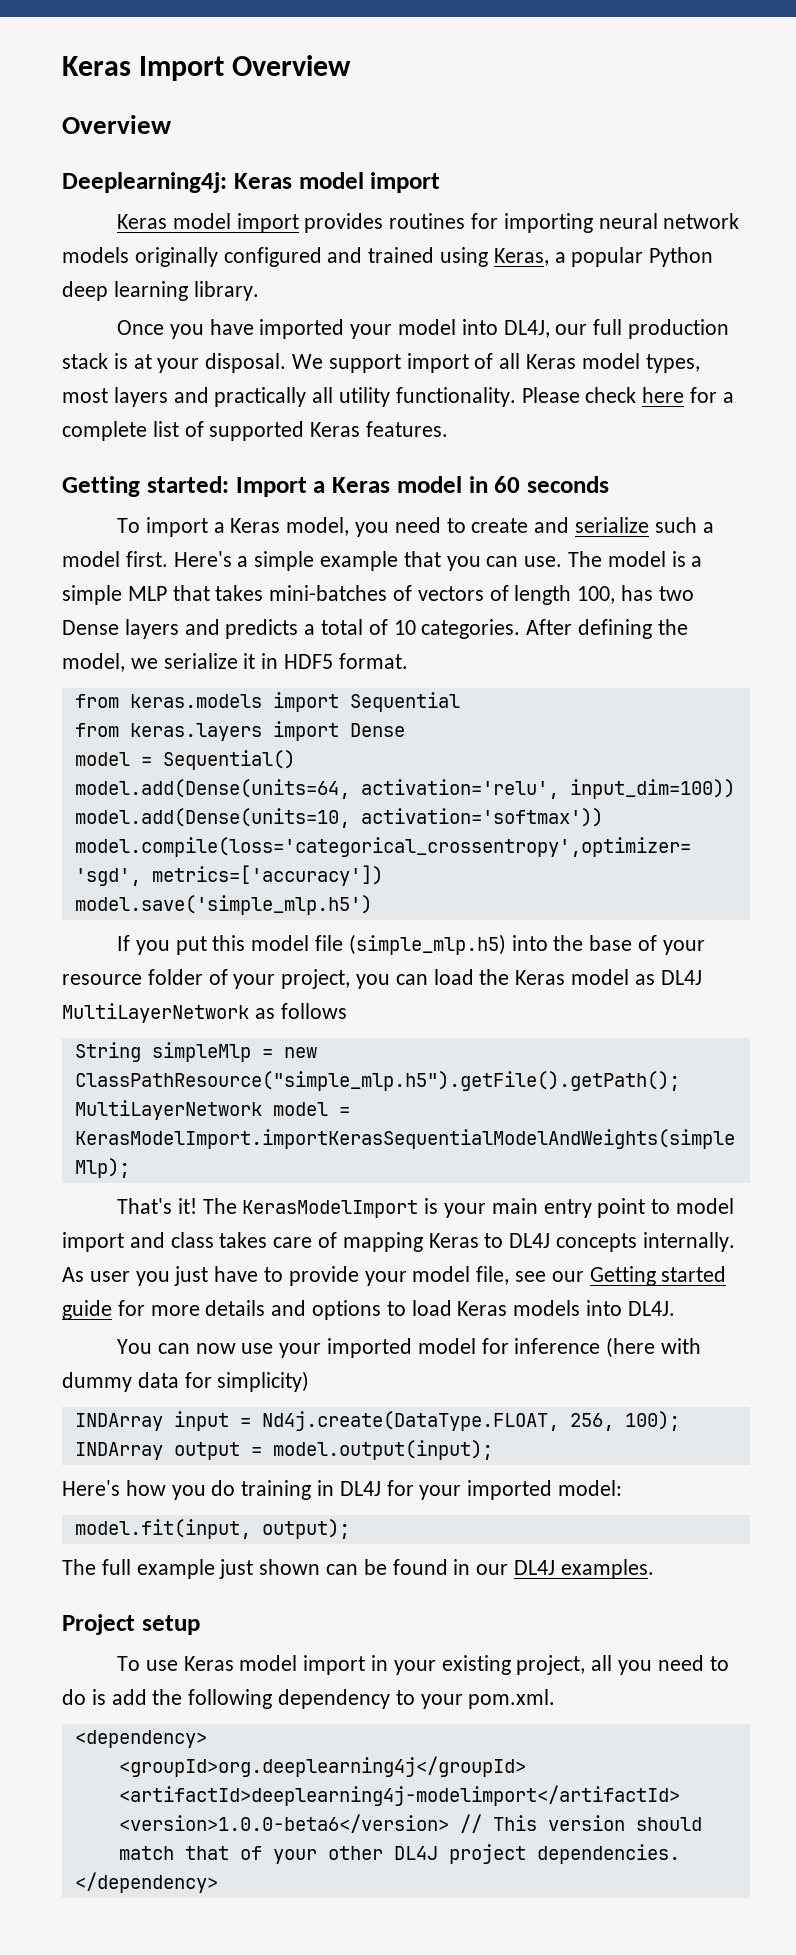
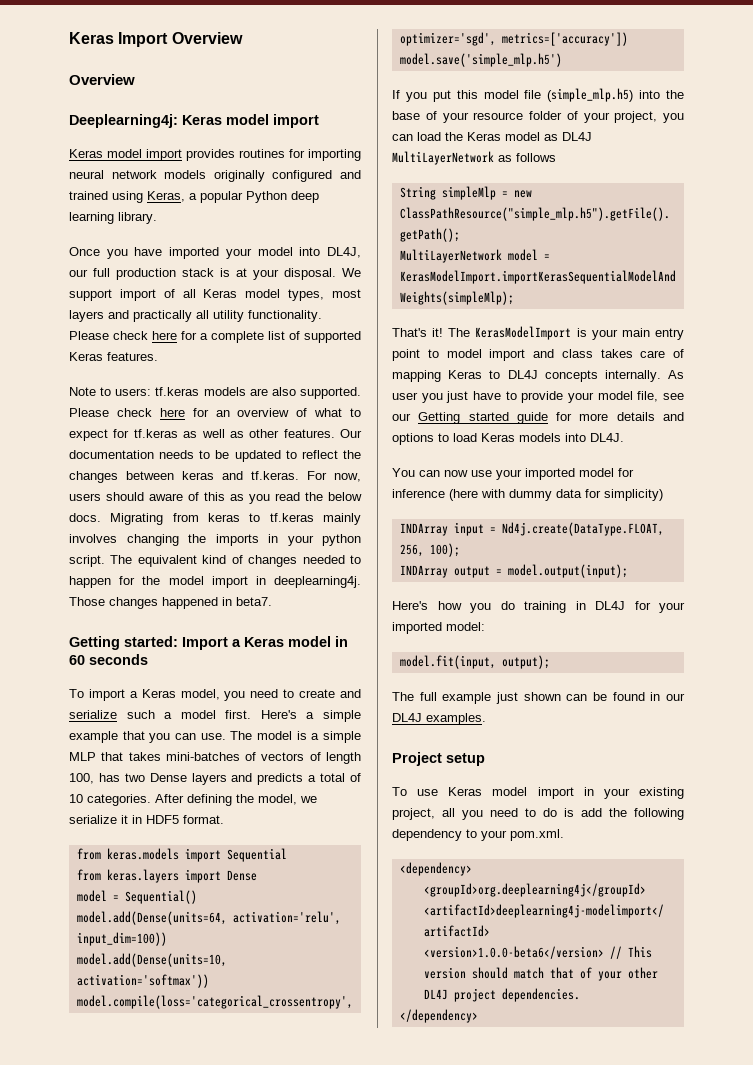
(449, 429) none -> [69,387,361,399] [69,408,361,417] [69,429,362,441] [69,450,361,462] [69,471,361,483] [69,492,362,504] [69,513,361,525] [69,534,361,546] [69,555,361,567] [69,576,361,588] [69,597,272,609] // Note to users: tf.keras models are also supported. Please check here for an overview of what to expect for tf.keras as well as other features. Our documentation needs to be updated to reflect the changes between keras and tf.keras. For now, users should aware of this as you read the below docs. Migrating from keras to tf.keras mainly involves changing the imports in your python script. The equivalent kind of changes needed to happen for the model import in deeplearning4j. Those changes happened in beta7.

